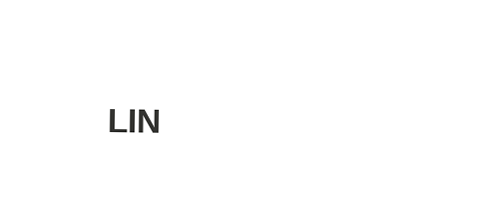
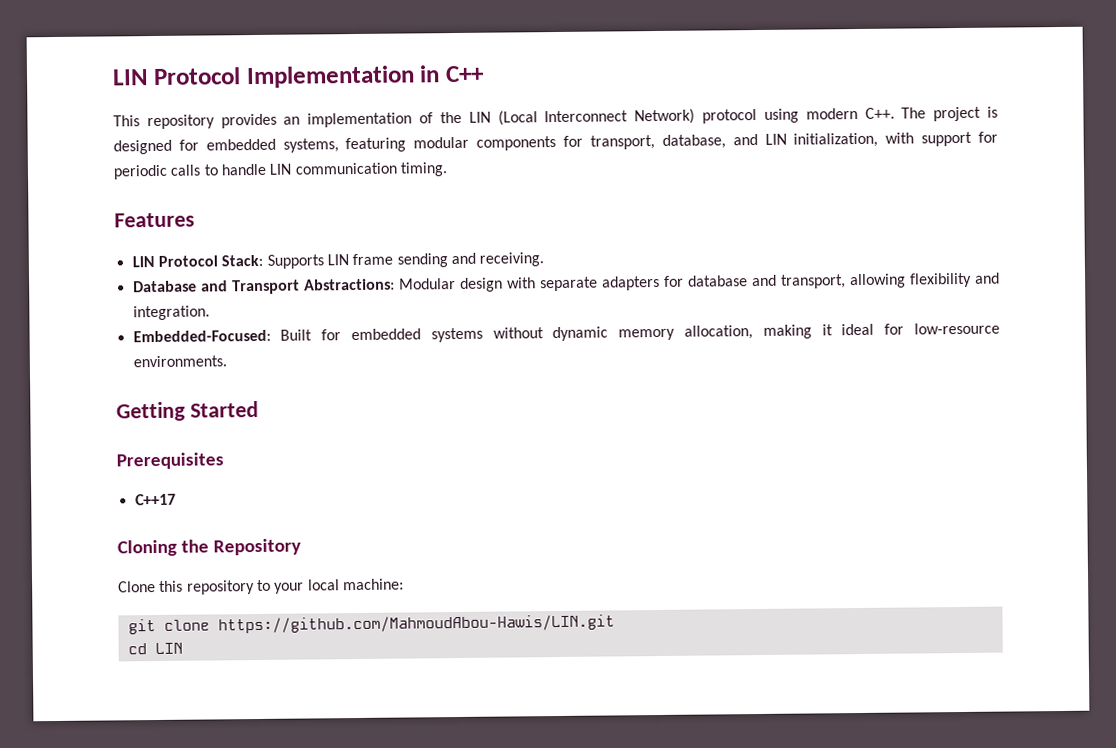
[107,109,161,133] LIN -> [112,65,484,89] [113,106,999,130] [113,131,999,155] [113,162,448,180] [114,212,195,228] [131,252,545,269] [132,272,1000,295] [132,305,210,321] [132,322,1000,343] [132,355,227,368] [116,400,259,422] [116,452,224,470] [134,493,176,506] [117,538,301,557] [118,578,404,595] [127,614,615,635] [127,642,183,655] LIN Protocol Implementation in C++ // This repository provides an implementation of the LIN (Local Interconnect Network) protocol using modern C++. The project is designed for embedded systems, featuring modular components for transport, database, and LIN initialization, with support for periodic calls to handle LIN communication timing. // Features // LIN Protocol Stack: Supports LIN frame sending and receiving. // Database and Transport Abstractions: Modular design with separate adapters for database and transport, allowing flexibility and integration. // Embedded-Focused: Built for embedded systems without dynamic memory allocation, making it ideal for low-resource environments. // Getting Started // Prerequisites // C++17 // Cloning the Repository // Clone this repository to your local machine: // git clone https://github.com/MahmoudAbou-Hawis/LIN.git // cd LIN

